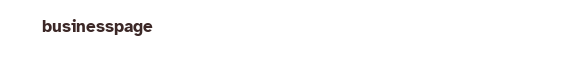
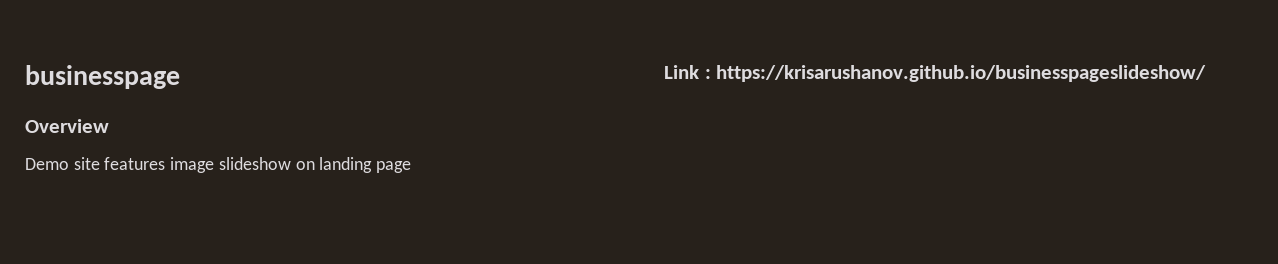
(153, 27) none -> [25,119,109,133] [25,157,412,173] [664,65,1207,82] // Overview // Demo site features image slideshow on landing page // Link : https://krisarushanov.github.io/businesspageslideshow/

